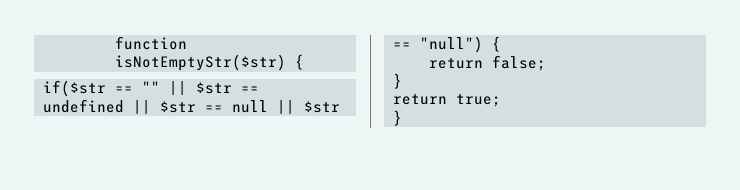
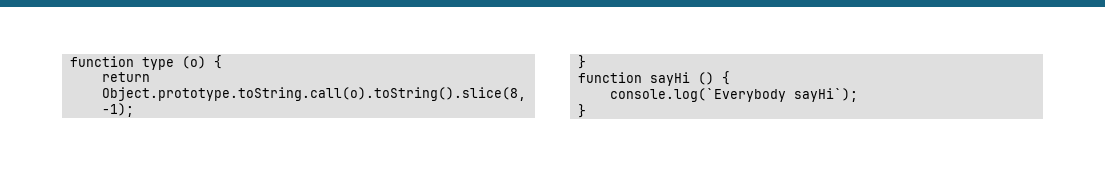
[114,36,187,50] [114,54,304,71] [42,80,259,97] [42,99,340,114] [392,36,483,53] function isNotEmptyStr($str) { // if($str == "" || $str == undefined || $str == null || $str == "null") -> [70,56,207,70] function type (o)
[491,55,546,71] false; -> [102,87,527,101] [102,103,135,117] Object.prototype.toString.call(o).toString().slice(8, -1);
[392,94,501,107] return true; -> [578,71,731,86] [610,88,859,102] function sayHi () { // console.log(`Everybody sayHi`);

